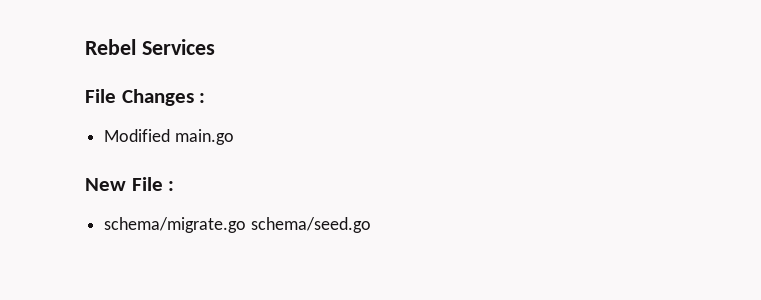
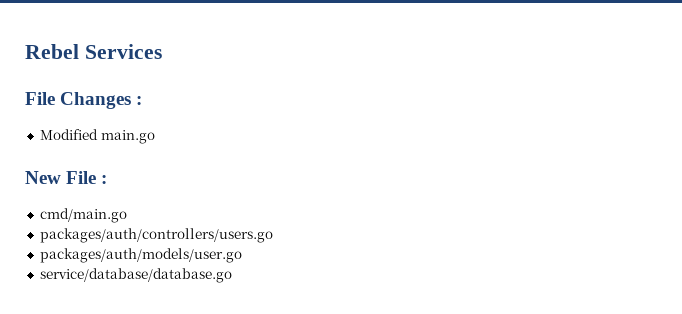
[104,217,371,233] schema/migrate.go schema/seed.go -> [39,208,127,223] [39,228,273,243] [39,248,242,263] [39,268,232,283] cmd/main.go // packages/auth/controllers/users.go // packages/auth/models/user.go // service/database/database.go

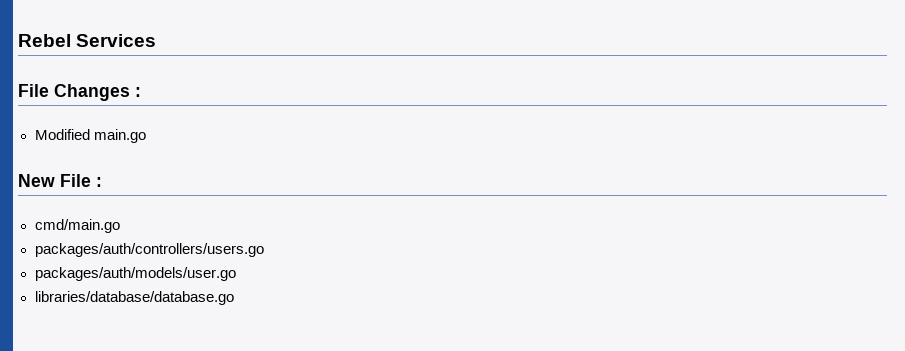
[39,268,232,283] service/database/database.go -> [34,291,234,305] libraries/database/database.go

